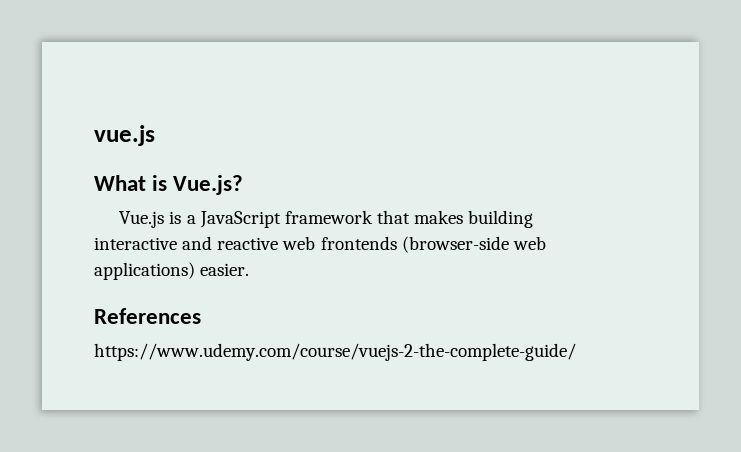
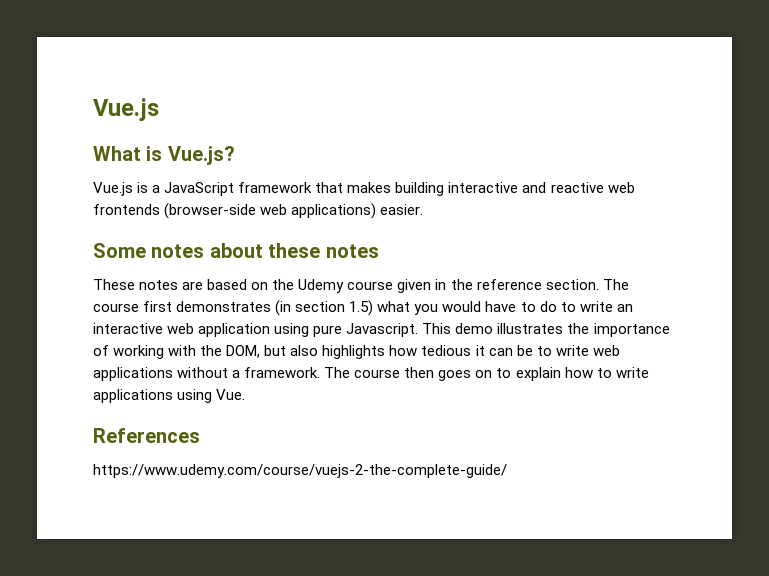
[94,125,155,146] vue.js -> [93,98,159,121] Vue.js
(250, 269) none -> [93,243,379,258] [93,279,629,293] [93,300,633,316] [93,323,670,337] [93,345,620,359] [93,367,649,381] [93,389,246,403] // Some notes about these notes // These notes are based on the Udemy course given in the reference section. The course first demonstrates (in section 1.5) what you would have to do to write an interactive web application using pure Javascript. This demo illustrates the importance of working with the DOM, but also highlights how tedious it can be to write web applications without a framework. The course then goes on to explain how to write applications using Vue.

